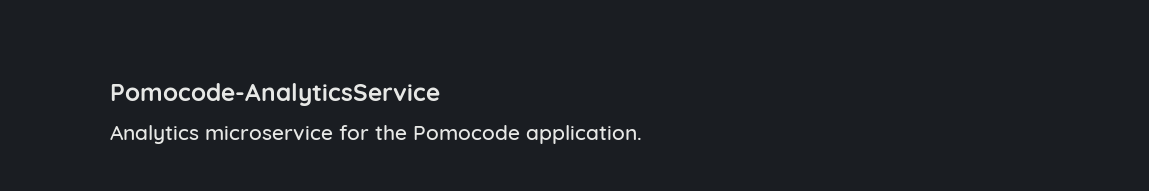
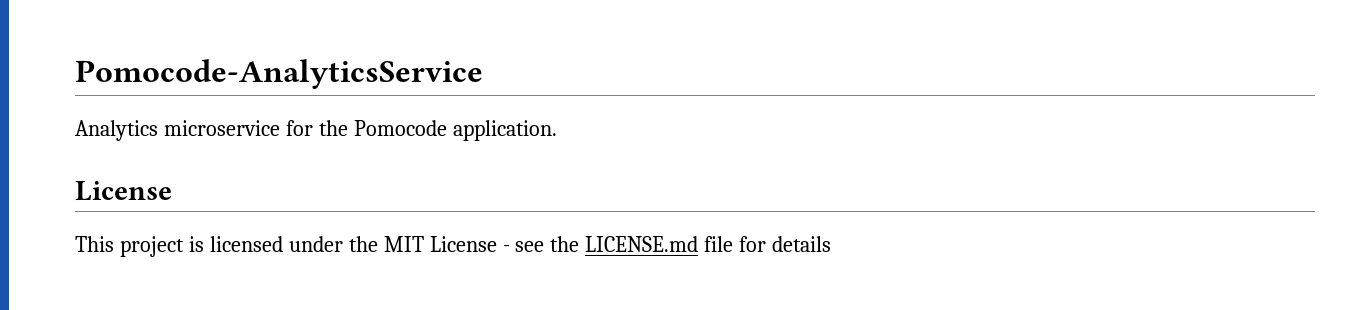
(642, 134) none -> [75,181,172,201] [75,236,832,257] // License // This project is licensed under the MIT License - see the LICENSE.md file for details

